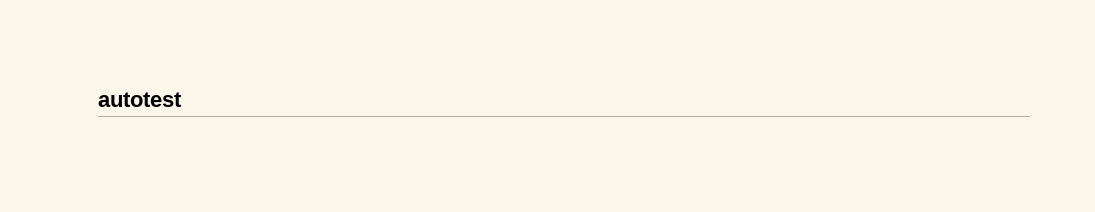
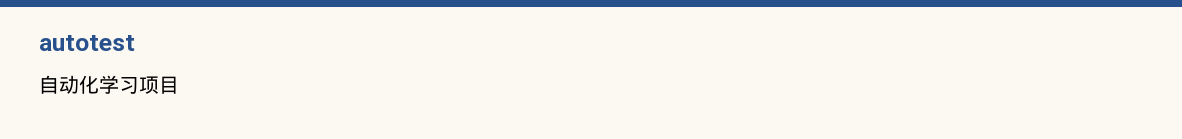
(182, 99) none -> [39,75,179,94] // 自动化学习项目

